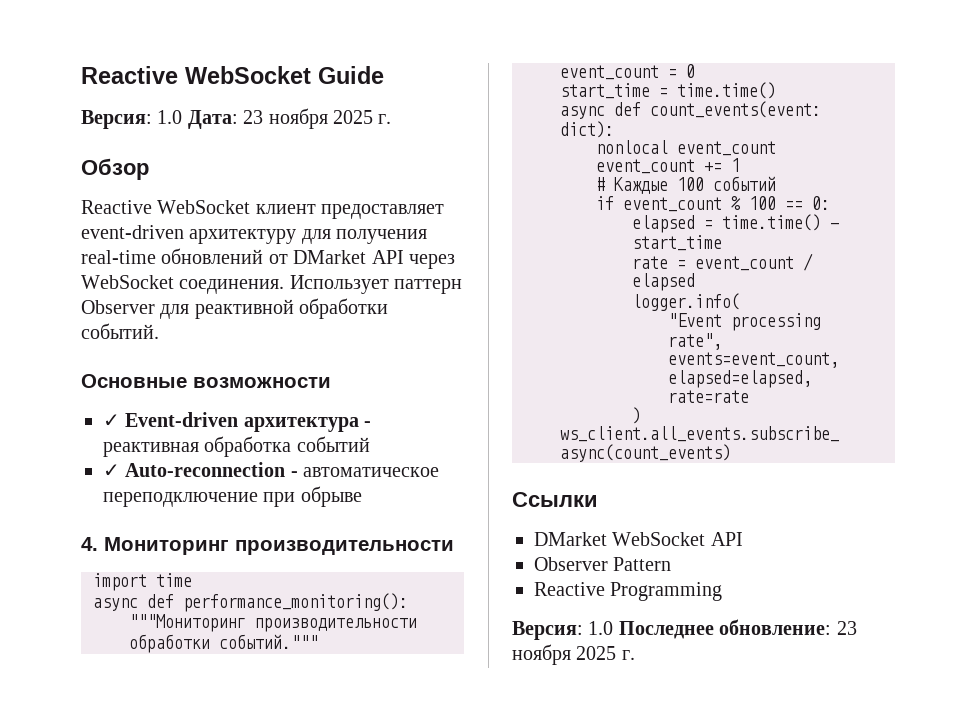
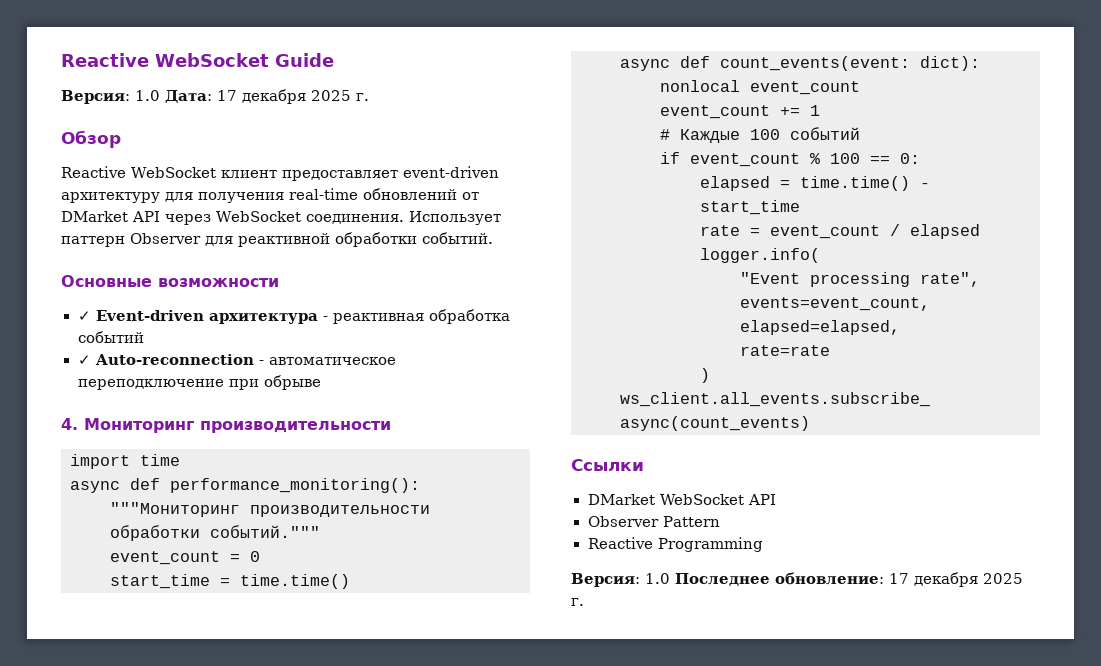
[243,108,328,129] 23 ноября -> [217,89,306,104] 17 декабря
[836,621,857,635] [512,644,571,665] 23 ноября -> [889,572,978,587] 17 декабря

